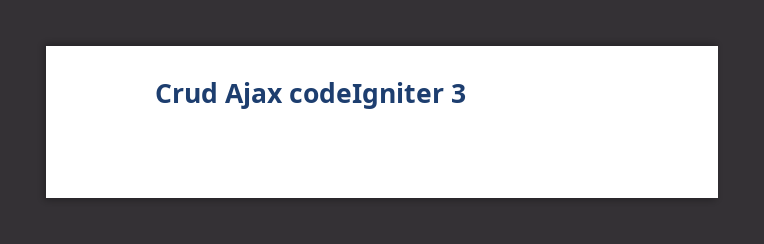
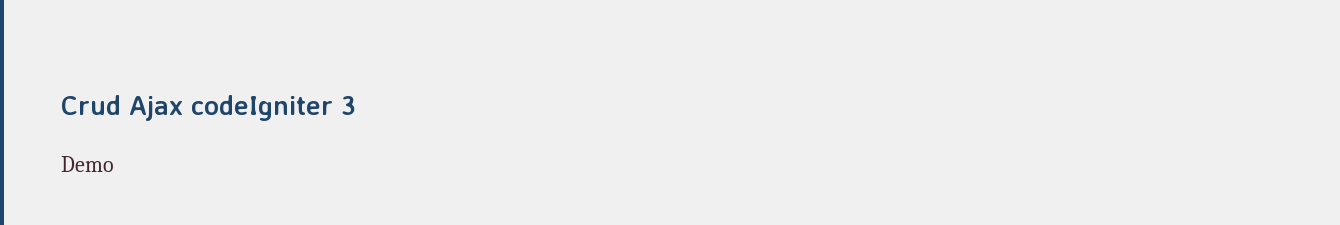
(467, 93) none -> [61,156,114,172] // Demo

